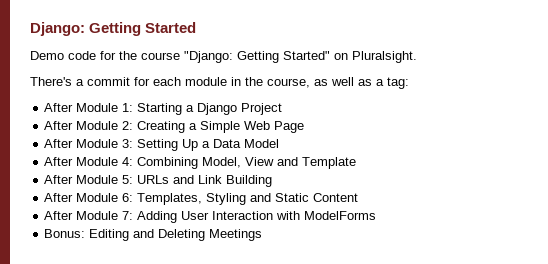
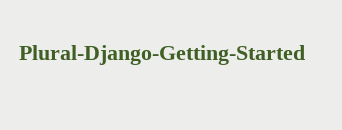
[30,22,197,36] [30,51,417,63] [30,77,409,89] [44,103,283,115] [44,121,305,133] [44,139,280,151] [44,157,357,169] [44,175,273,187] [44,193,359,205] [44,211,377,223] [44,229,263,241] Django: Getting Started // Demo code for the course "Django: Getting Started" on Pluralsight. // There's a commit for each module in the course, as well as a tag: // After Module 1: Starting a Django Project // After Module 2: Creating a Simple Web Page // After Module 3: Setting Up a Data Model // After Module 4: Combining Model, View and Template // After Module 5: URLs and Link Building // After Module 6: Templates, Styling and Static Content // After Module 7: Adding User Interaction with ModelForms // Bonus: Editing and Deleting Meetings -> [19,45,305,65] Plural-Django-Getting-Started

